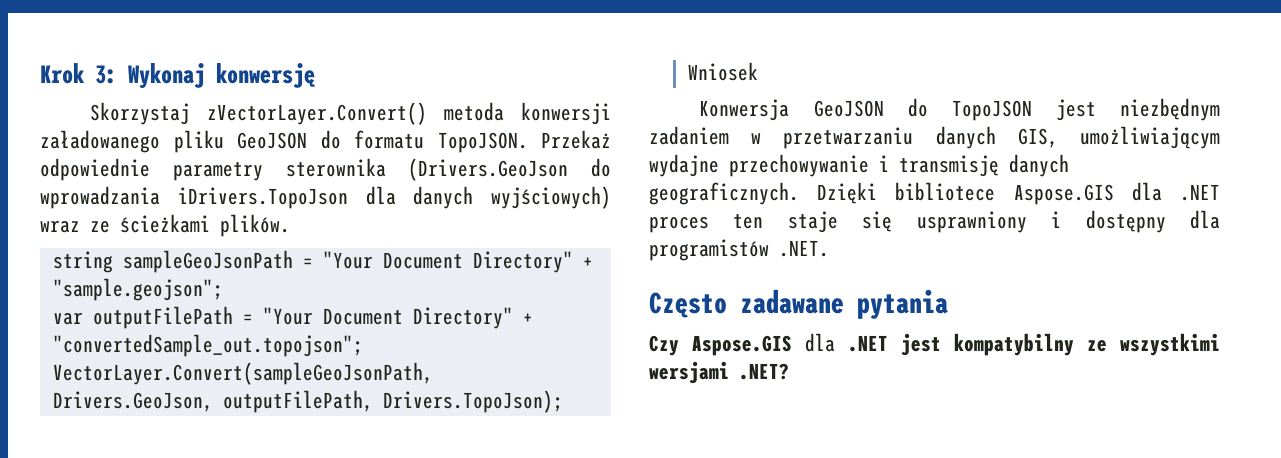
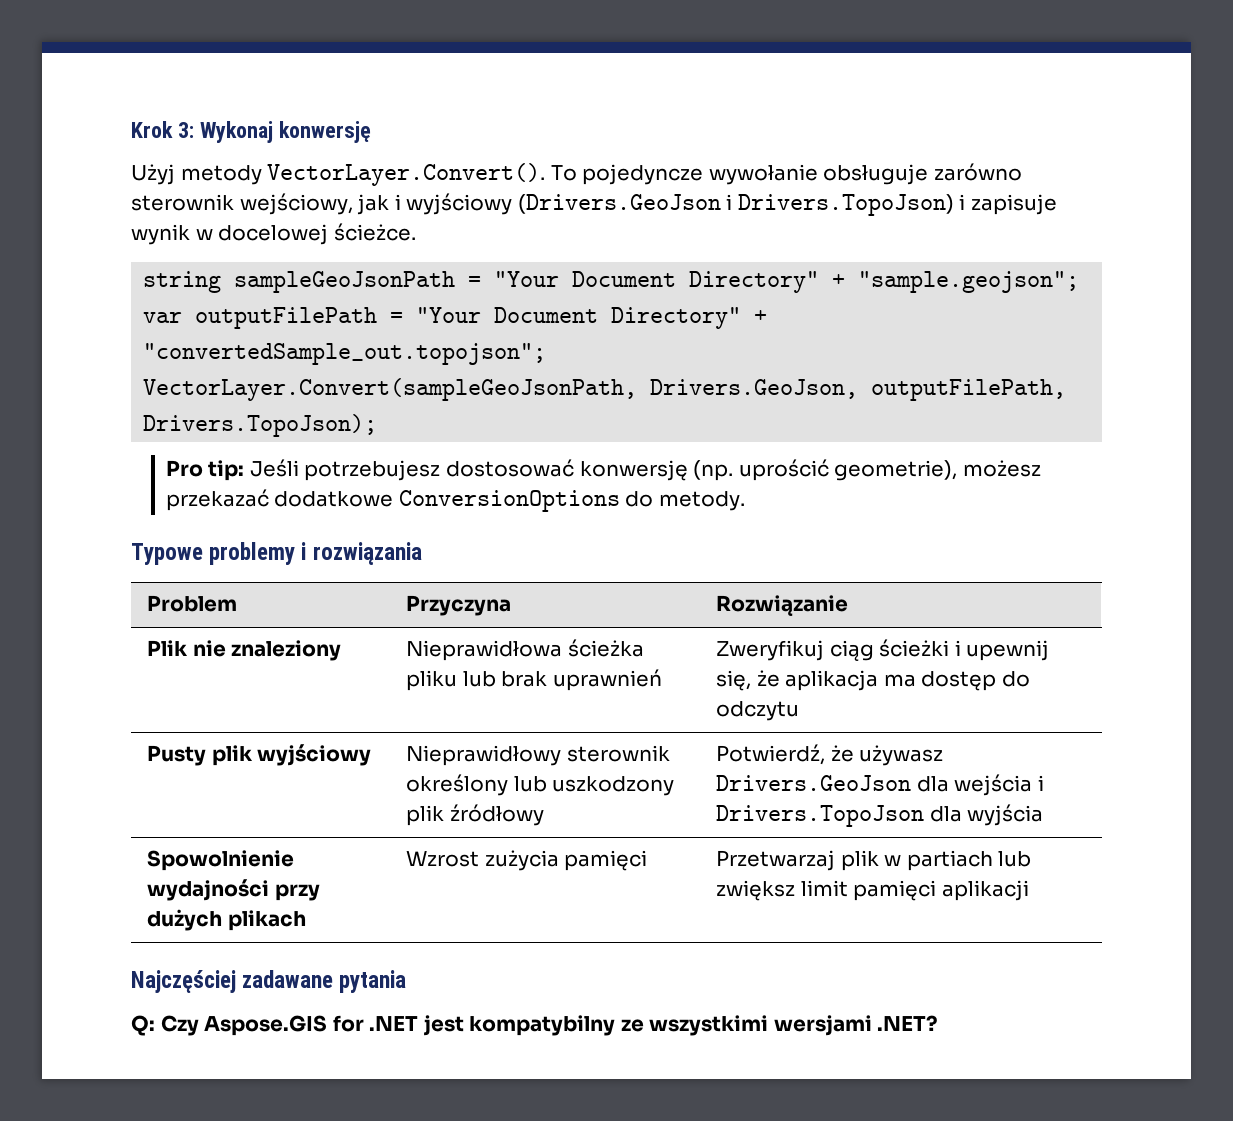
[90,102,611,125] [40,130,611,153] [40,158,611,181] [40,186,611,209] [40,214,290,237] Skorzystaj zVectorLayer.Convert() metoda konwersji załadowanego pliku GeoJSON do formatu TopoJSON. Przekaż odpowiednie parametry sterownika (Drivers.GeoJson do wprowadzania iDrivers.TopoJson dla danych wyjściowych) wraz ze ścieżkami plików. -> [131,163,1022,186] [131,193,1057,216] [131,223,416,245] Użyj metody VectorLayer.Convert(). To pojedyncze wywołanie obsługuje zarówno sterownik wejściowy, jak i wyjściowy (Drivers.GeoJson i Drivers.TopoJson) i zapisuje wynik w docelowej ścieżce.
[688,62,759,81] [699,98,1220,121] [649,126,1220,149] [649,154,1069,177] [649,182,1220,205] [649,210,1220,233] [649,239,829,261] [649,292,727,318] Wniosek // Konwersja GeoJSON do TopoJSON jest niezbędnym zadaniem w przetwarzaniu danych GIS, umożliwiającym wydajne przechowywanie i transmisję danych geograficznych. Dzięki bibliotece Aspose.GIS dla .NET proces ten staje się usprawniony i dostępny dla programistów .NET. // Często -> [165,459,1041,481] [165,489,745,512] [131,542,422,565] [147,595,238,612] [406,595,512,616] [716,595,849,616] [147,640,342,661] [406,639,644,661] [406,669,662,691] [716,639,1050,661] [716,670,1030,691] [716,701,800,721] [147,744,372,766] [406,745,670,766] [406,774,675,796] [406,804,544,826] [716,744,944,766] [716,774,1044,796] [716,804,1044,827] [147,850,295,871] [147,879,320,901] [147,909,306,931] [406,850,648,871] [716,850,1032,871] [716,880,1029,901] [131,970,236,993] Pro tip: Jeśli potrzebujesz dostosować konwersję (np. uprościć geometrie), możesz przekazać dodatkowe ConversionOptions do metody. // Typowe problemy i rozwiązania // Problem | Przyczyna | Rozwiązanie // Plik nie znaleziony | Nieprawidłowa ścieżka pliku lub brak uprawnień | Zweryfikuj ciąg ścieżki i upewnij się, że aplikacja ma dostęp do odczytu // Pusty plik wyjściowy | Nieprawidłowy sterownik określony lub uszkodzony plik źródłowy | Potwierdź, że używasz Drivers.GeoJson dla wejścia i Drivers.TopoJson dla wyjścia // Spowolnienie wydajności przy dużych plikach | Wzrost zużycia pamięci | Przetwarzaj plik w partiach lub zwiększ limit pamięci aplikacji // Najczęściej
(948, 304) none -> [131,1015,155,1036] Q:
[805,333,835,352] dla -> [332,1015,364,1032] for

